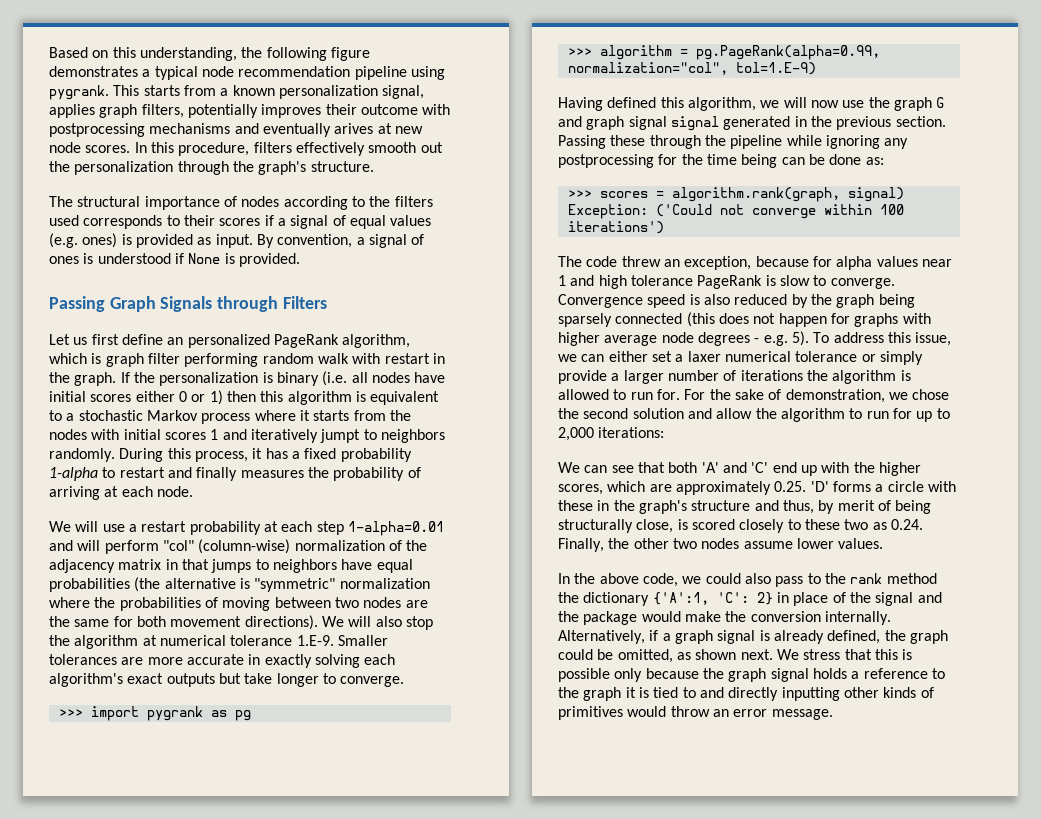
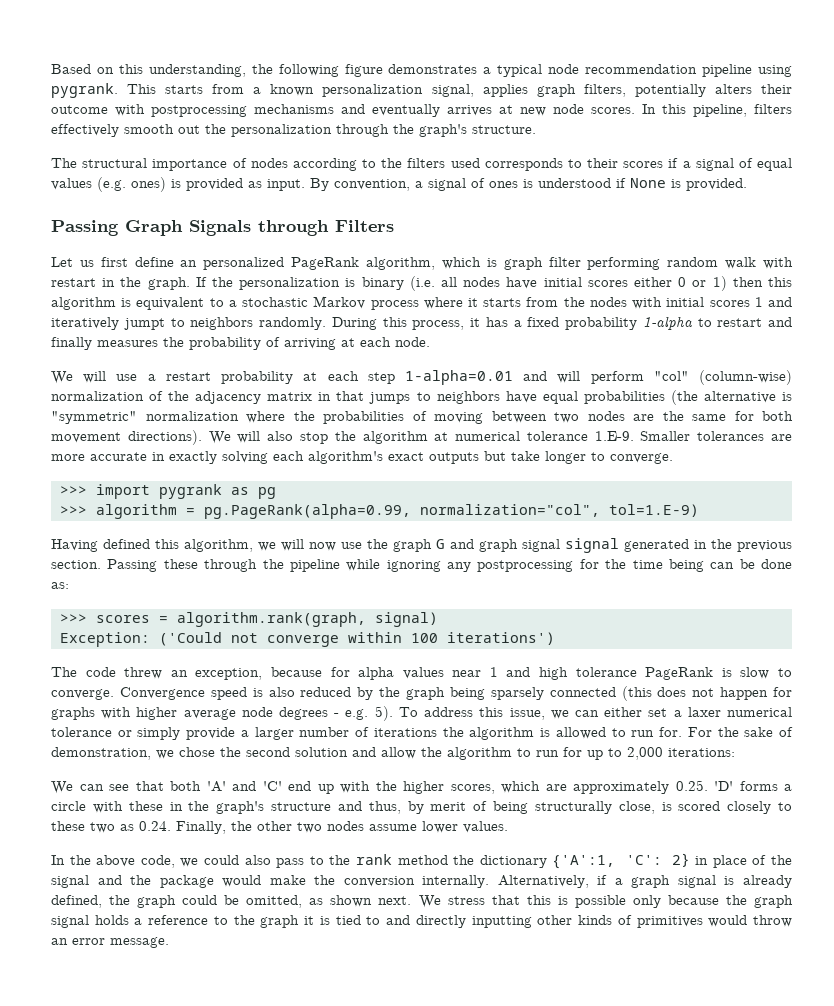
[261,104,322,118] improves -> [714,84,752,94] alters
[334,123,374,134] arives -> [447,105,492,116] arrives
[178,142,250,156] procedure, -> [693,104,747,117] pipeline,

